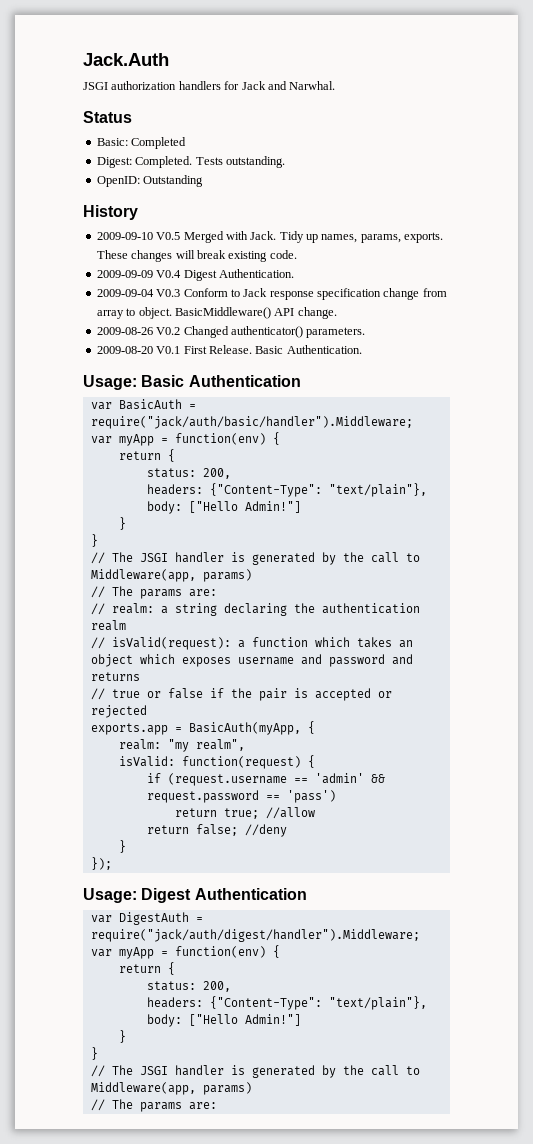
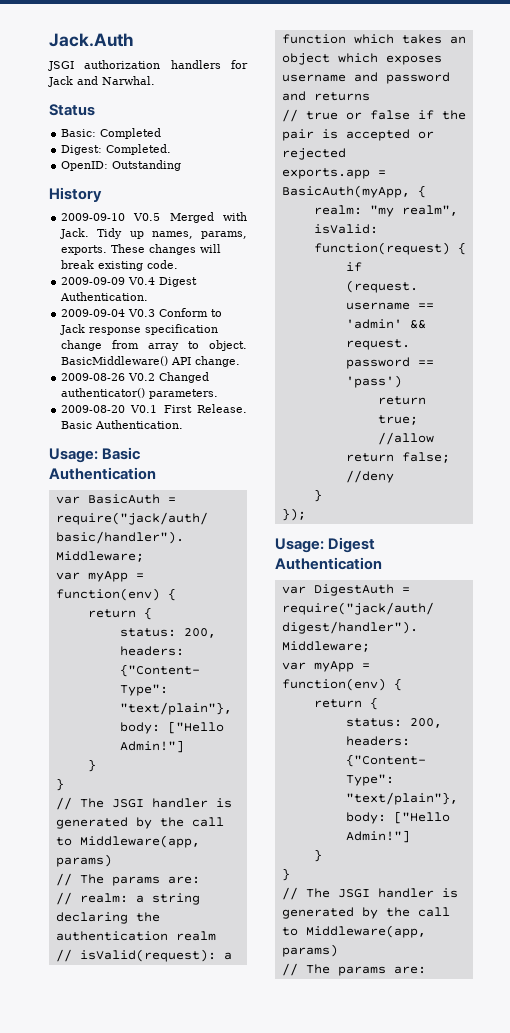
[195,156,285,168] Tests outstanding. -> (172, 149) none

